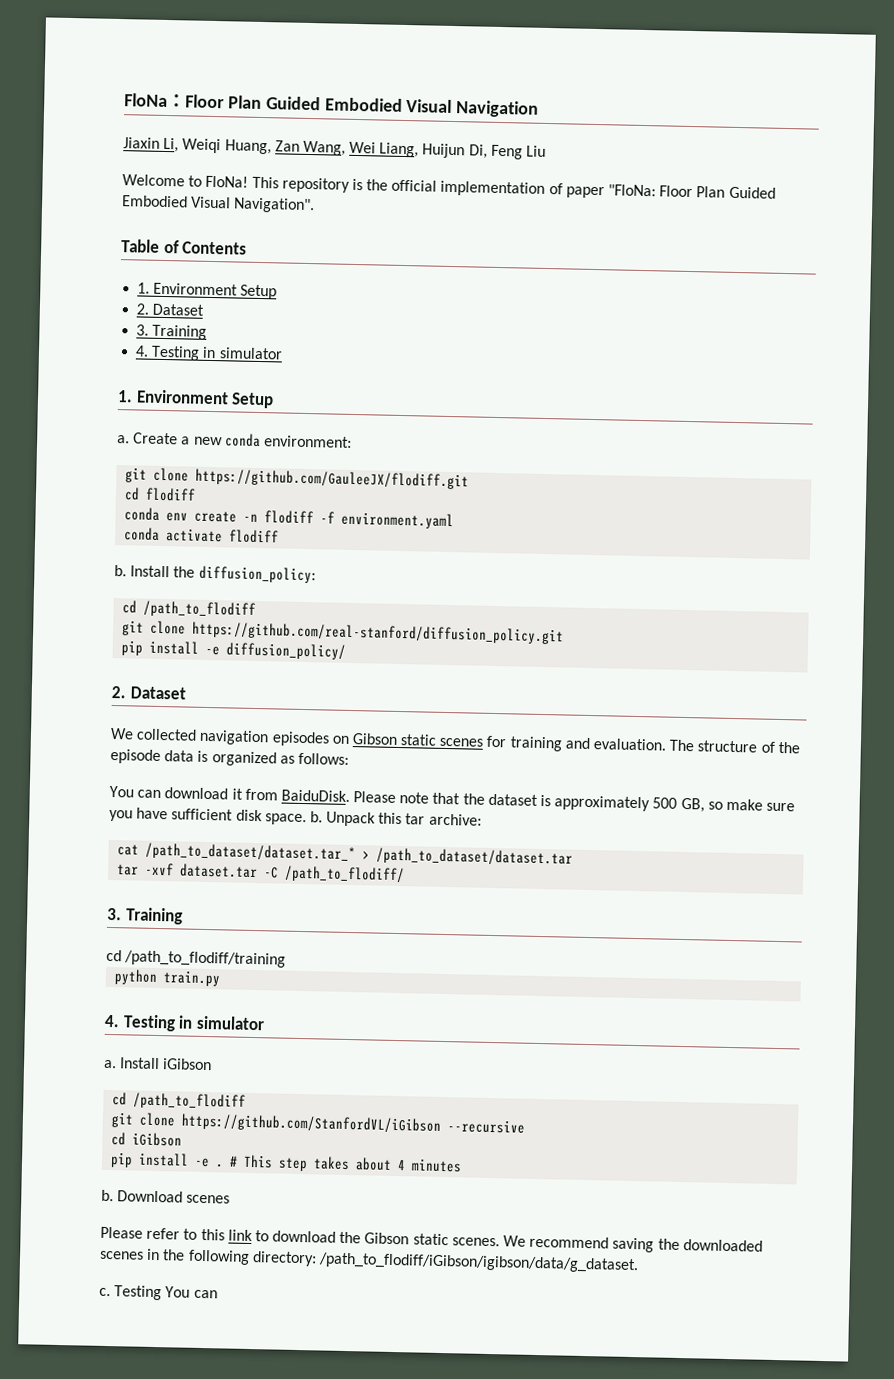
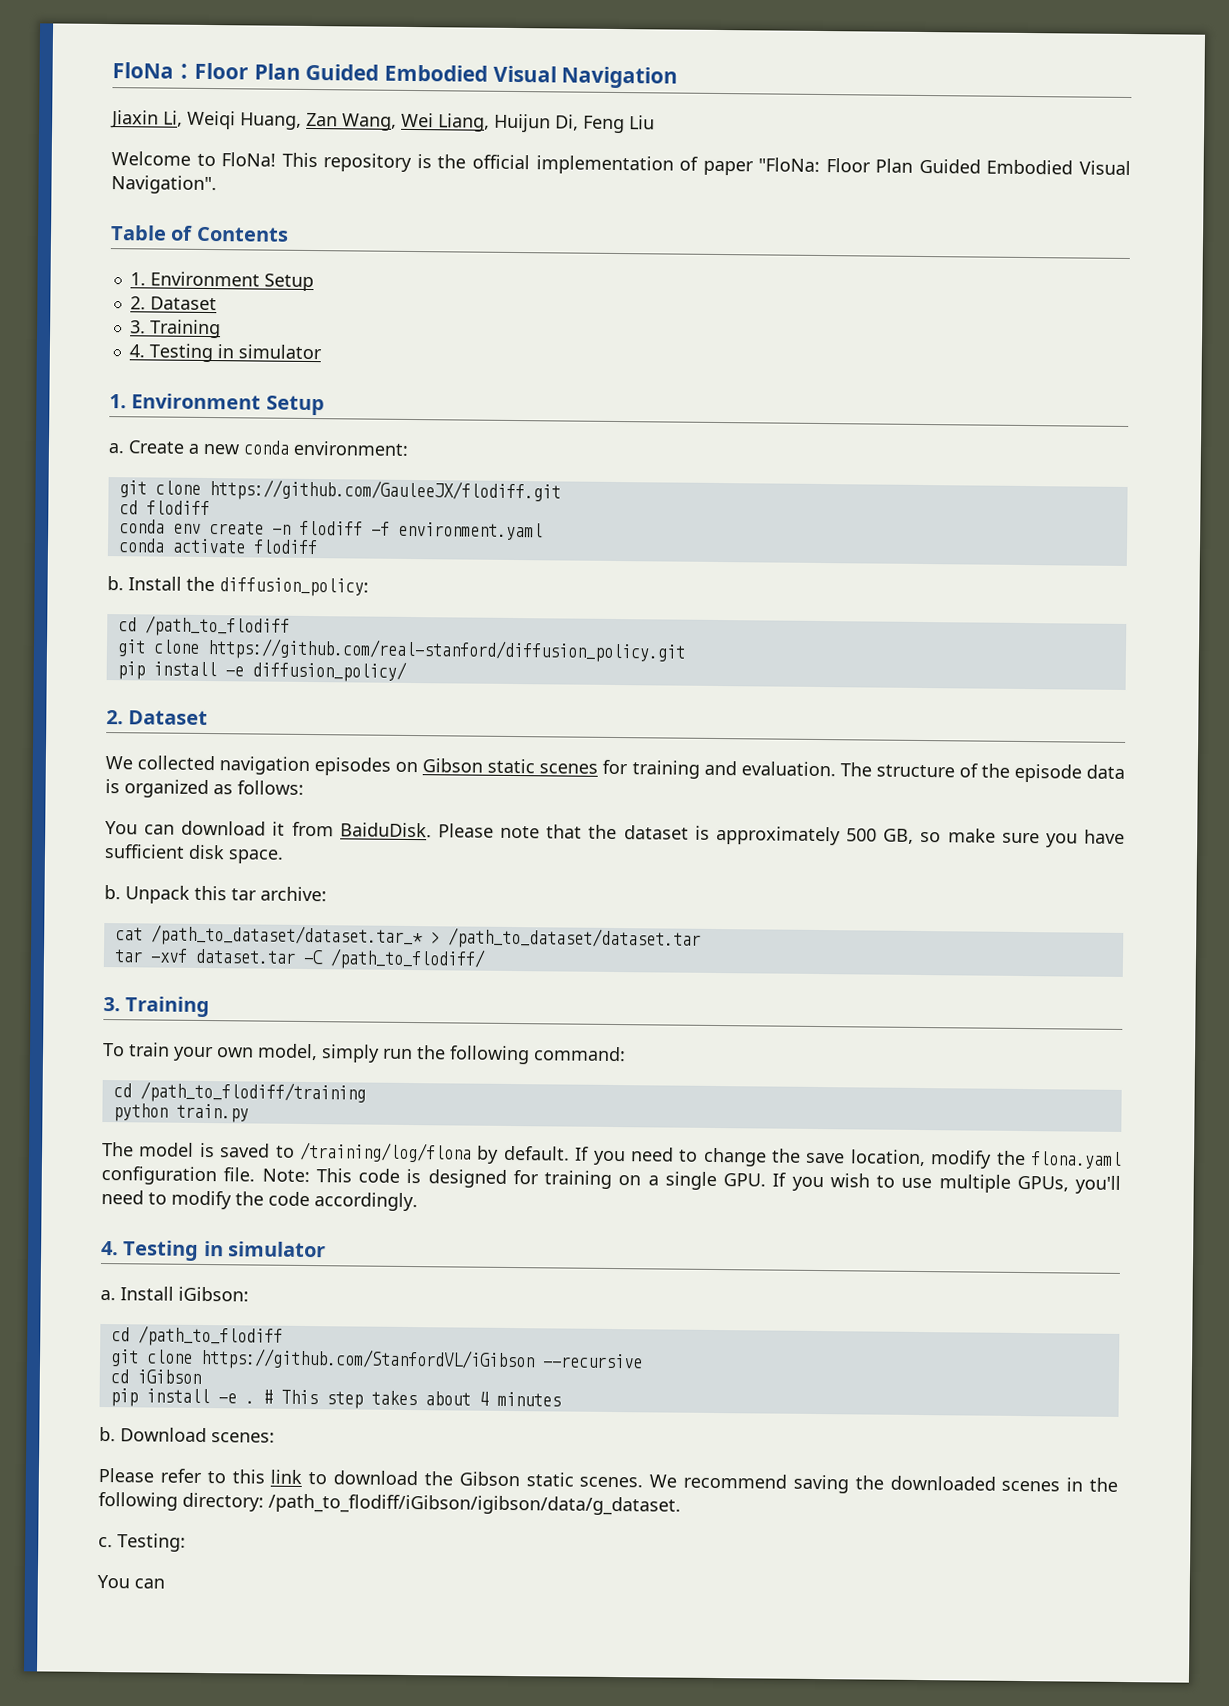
(307, 819) none -> (284, 856) //
[106,949,287,968] [114,969,222,987] cd /path_to_flodiff/training // python train.py -> [102,1042,626,1065] [112,1081,366,1104] [112,1103,249,1123] [102,1141,1123,1169] [101,1166,1121,1194] [101,1190,418,1212] To train your own model, simply run the following command: // cd /path_to_flodiff/training // python train.py // The model is saved to /training/log/flona by default. If you need to change the save location, modify the flona.yaml configuration file. Note: This code is designed for training on a single GPU. If you wish to use multiple GPUs, you'll need to modify the code accordingly.
[162,1058,213,1071] iGibson -> [178,1286,249,1302] iGibson:
[186,1194,231,1204] scenes -> [211,1432,275,1443] scenes:
[114,1285,163,1301] Testing -> [117,1533,186,1552] Testing: //

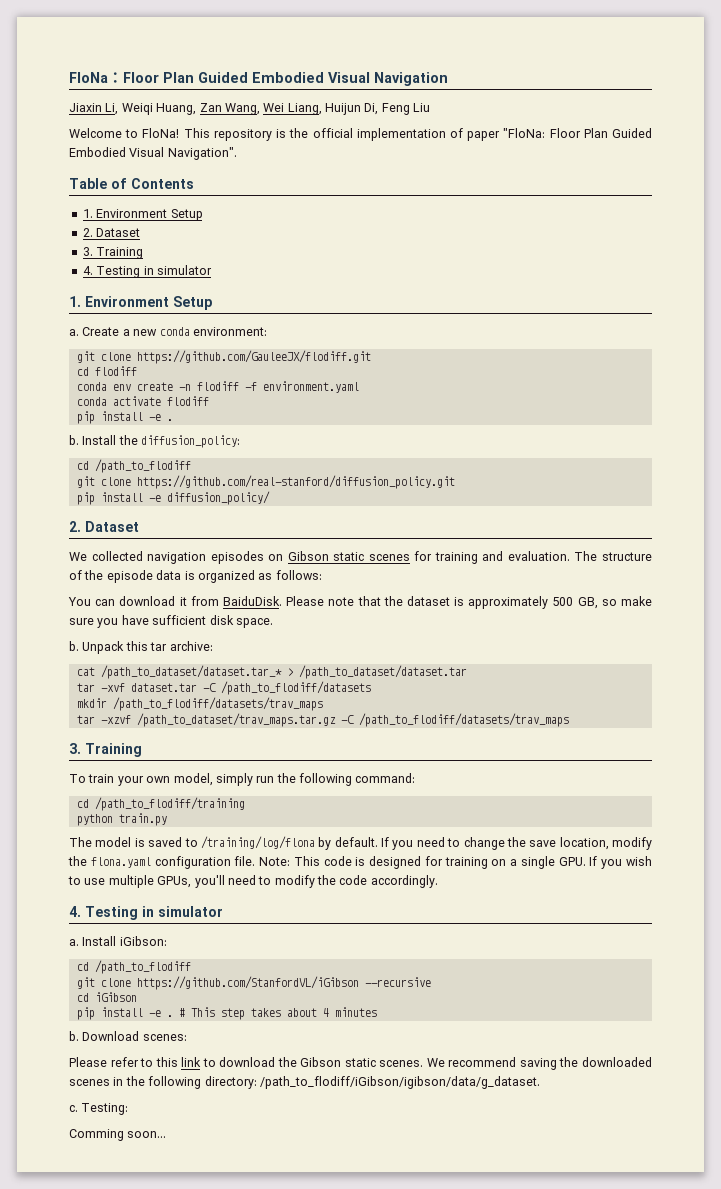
(318, 547) none -> [76,411,173,424] // pip install -e .
[329,948,486,970] /path_to_flodiff/ -> [220,681,371,695] [76,697,323,711] [76,713,569,727] /path_to_flodiff/datasets // mkdir /path_to_flodiff/datasets/trav_maps // tar -xzvf /path_to_dataset/trav_maps.tar.gz -C /path_to_flodiff/datasets/trav_maps
[97,1574,165,1589] You can -> [69,1129,167,1141] Comming soon...

